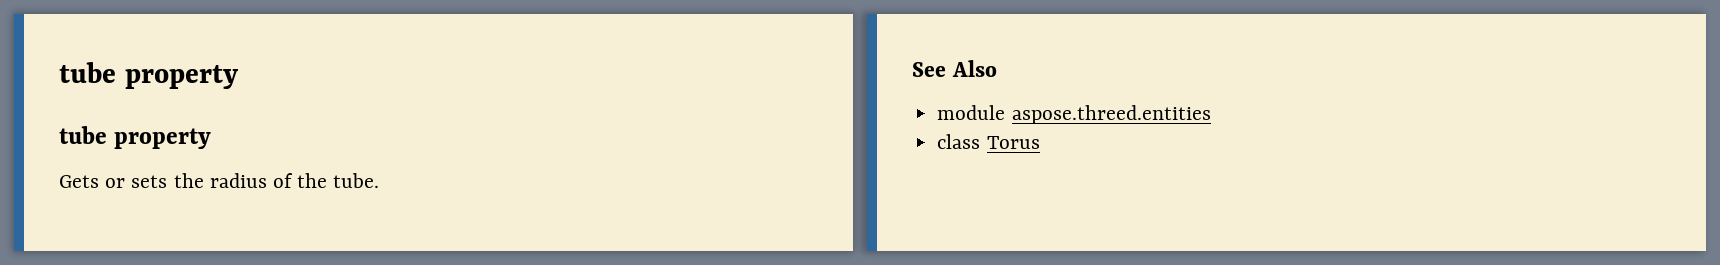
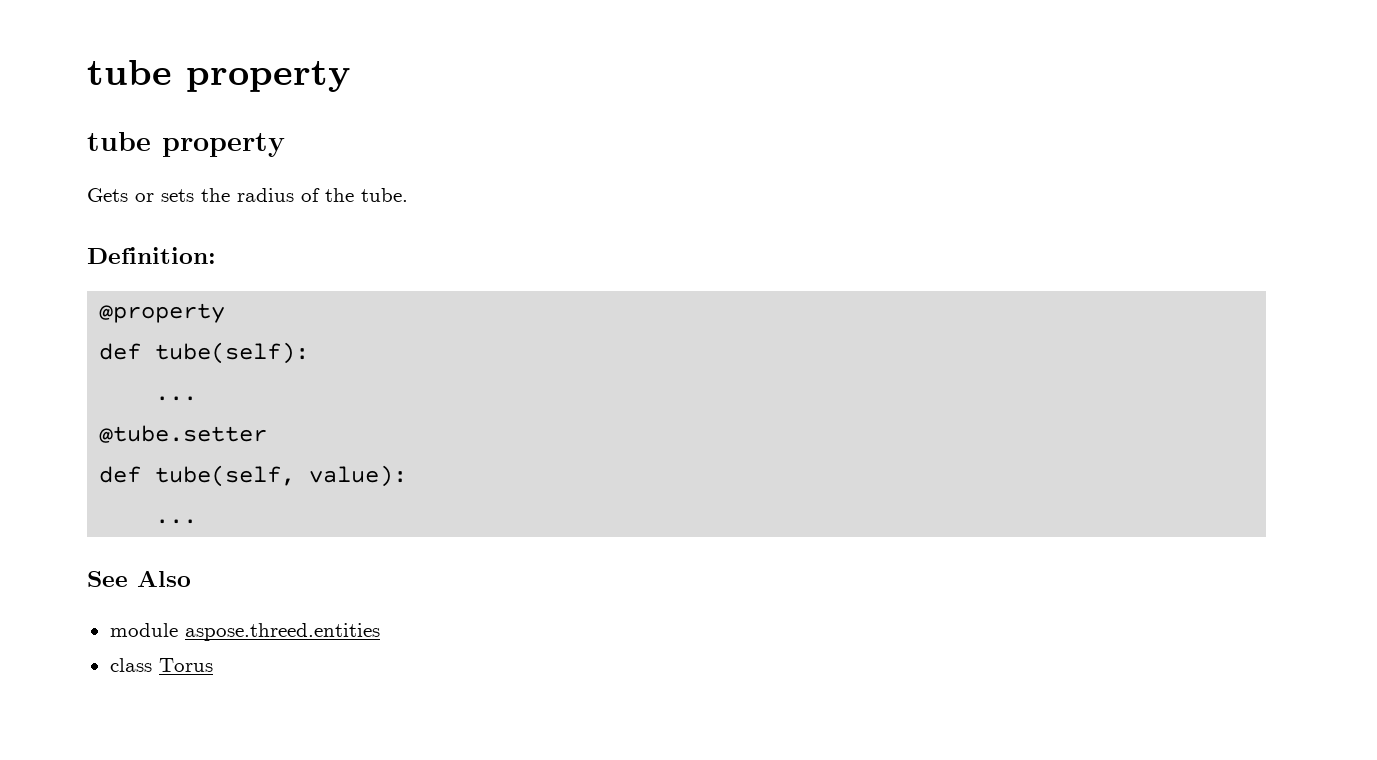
(380, 180) none -> [87,247,216,264] [99,303,226,323] [99,342,310,364] [155,396,198,401] [99,425,268,443] [99,465,408,487] [155,519,198,524] // Definition: // @property // def tube(self): // ... // @tube.setter // def tube(self, value): // ...

